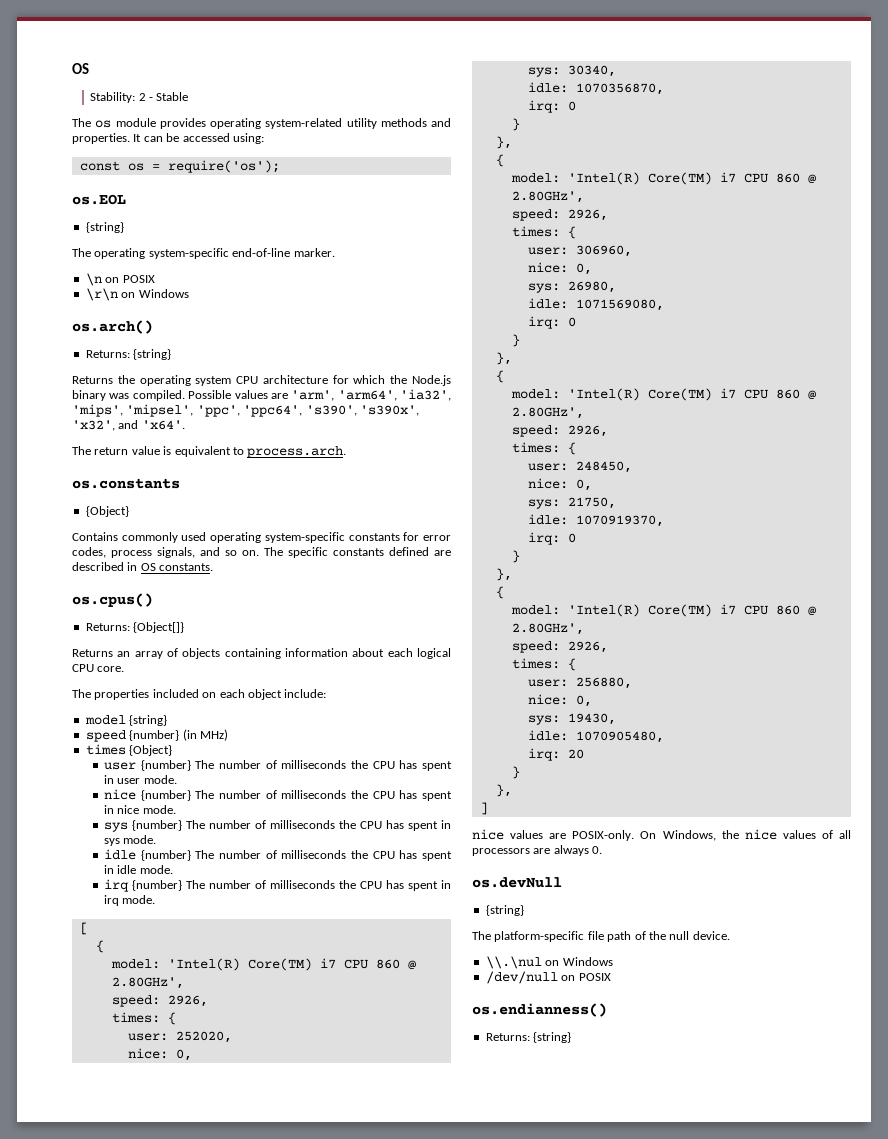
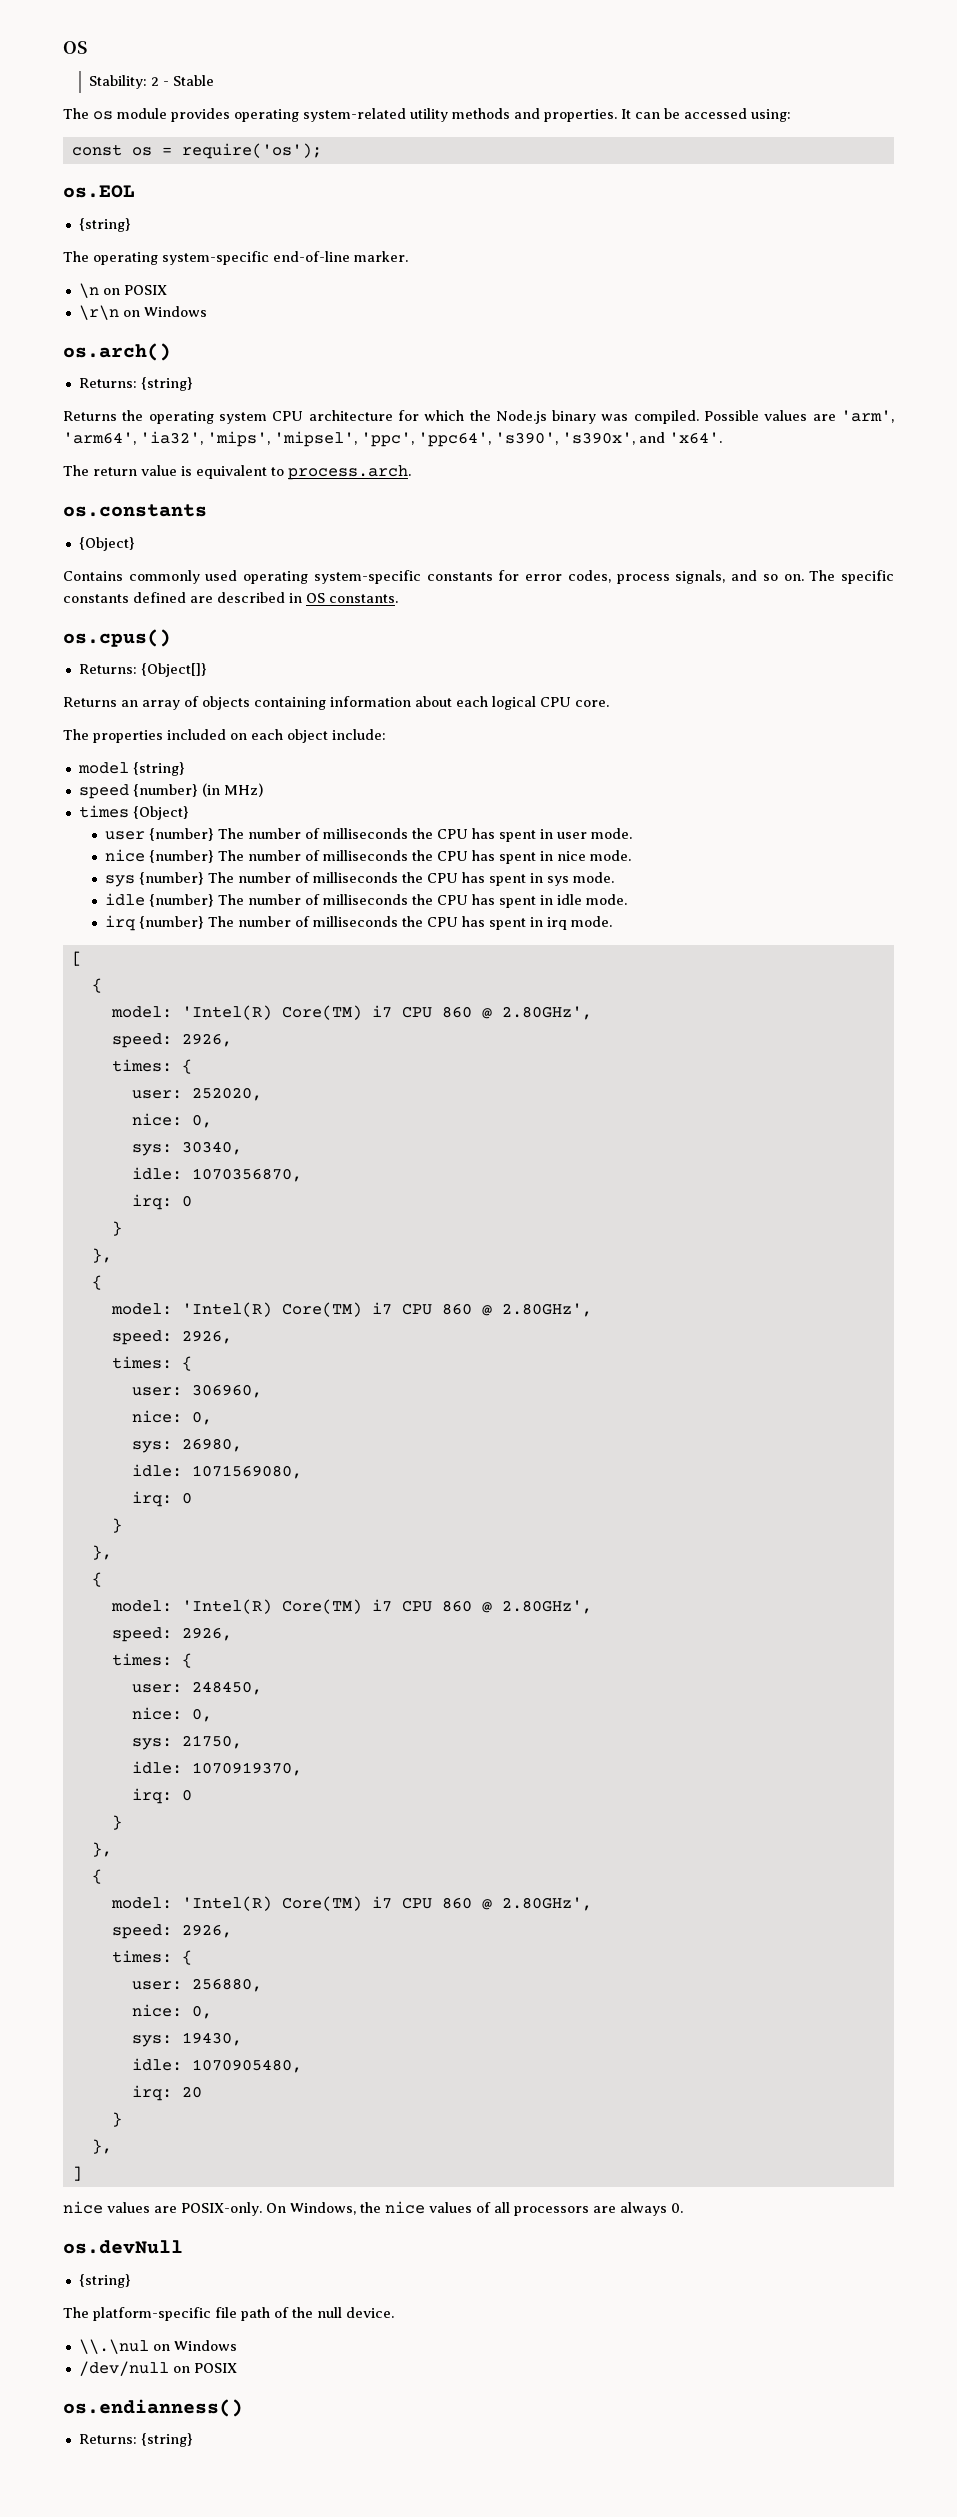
[72,420,115,431] 'x32', -> (635, 438) none

